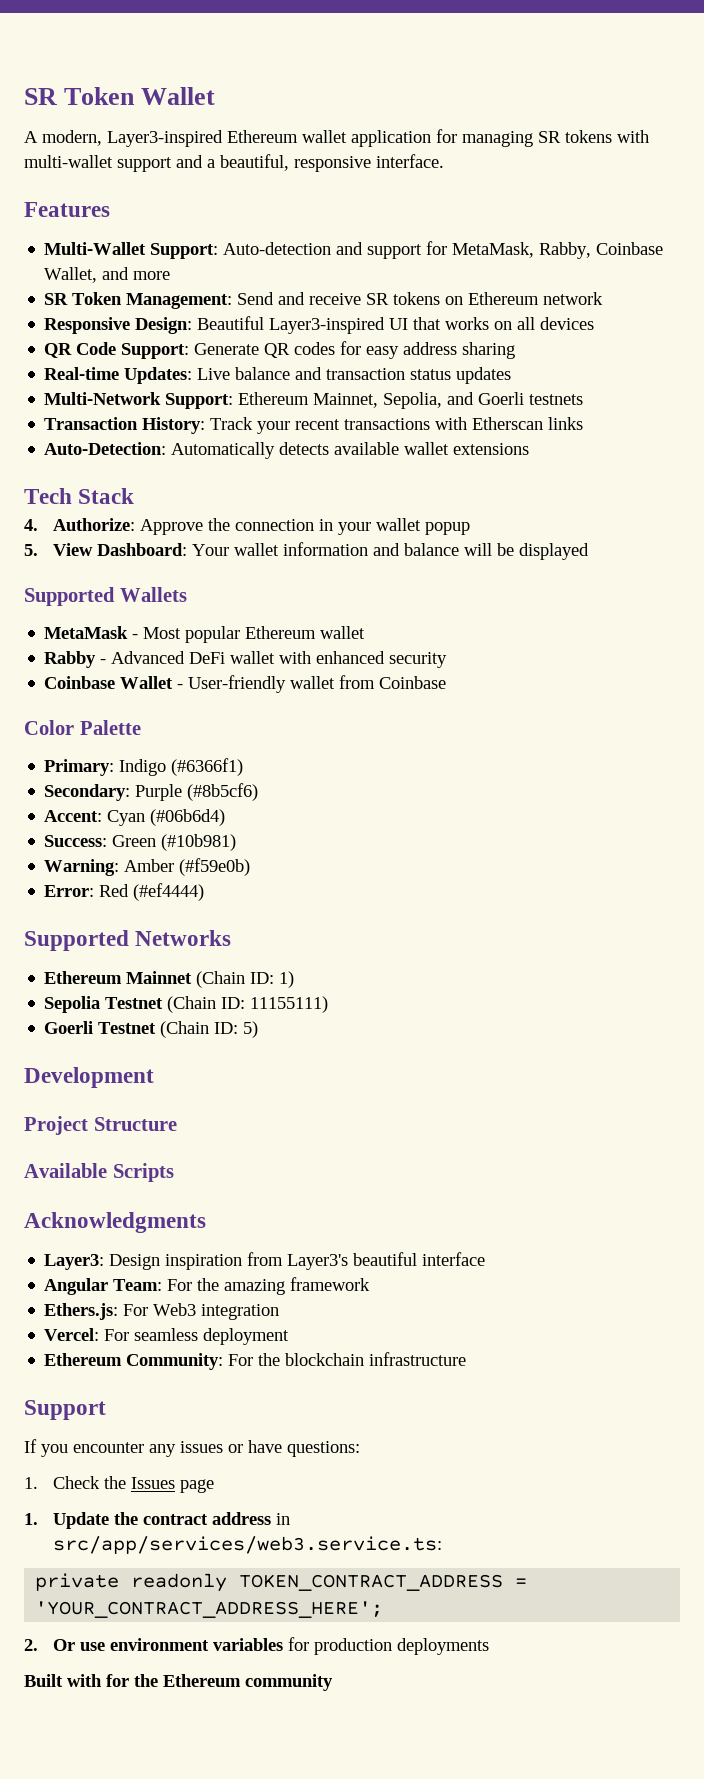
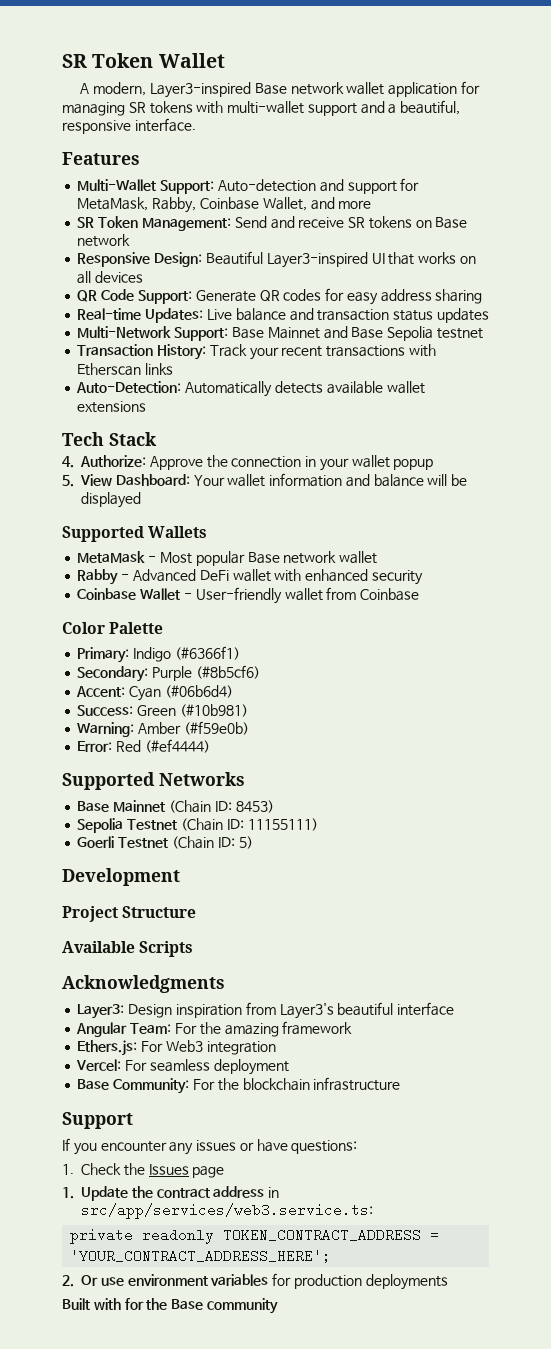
[227,130,298,143] Ethereum -> [254,82,344,95] Base network
[468,292,540,305] Ethereum -> [435,217,468,229] Base
[238,392,584,409] Ethereum Mainnet, Sepolia, and Goerli testnets -> [231,326,483,341] Base Mainnet and Base Sepolia testnet
[245,626,317,639] Ethereum -> [247,551,337,564] Base network
[44,971,123,984] Ethereum -> [77,801,110,812] Base
[279,971,295,988] 1) -> [235,800,274,813] 8453)
[44,1353,123,1366] Ethereum -> [77,1079,110,1090] Base
[163,1674,241,1687] Ethereum -> [171,1299,204,1310] Base

